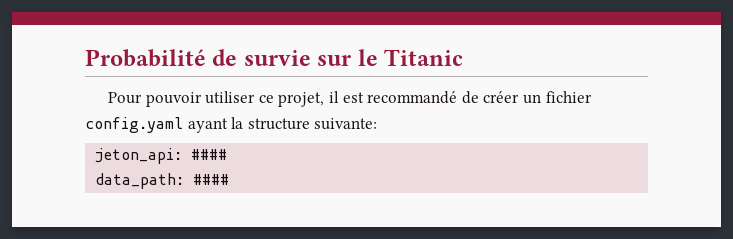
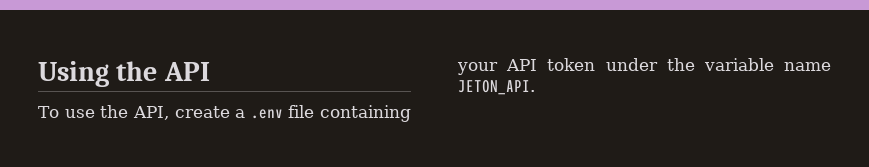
[85,49,464,67] [108,91,592,107] [85,117,378,133] [95,148,228,164] [95,173,230,189] Probabilité de survie sur le Titanic // Pour pouvoir utiliser ce projet, il est recommandé de créer un fichier config.yaml ayant la structure suivante: // jeton_api: #### // data_path: #### -> [38,61,210,87] [38,105,411,122] [457,58,831,75] [458,80,535,95] Using the API // To use the API, create a .env file containing your API token under the variable name JETON_API.

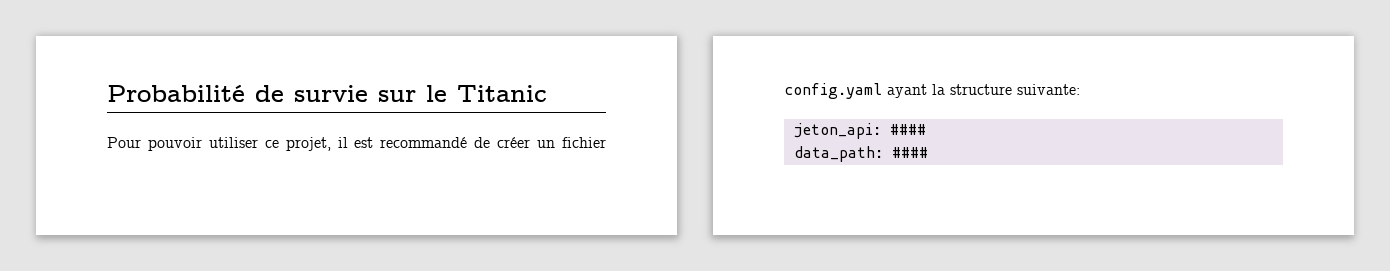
[38,61,210,87] [38,105,411,122] [457,58,831,75] [458,80,535,95] Using the API // To use the API, create a .env file containing your API token under the variable name JETON_API. -> [107,85,547,102] [107,137,607,151] [784,83,1080,99] [793,123,926,139] [793,146,928,162] Probabilité de survie sur le Titanic // Pour pouvoir utiliser ce projet, il est recommandé de créer un fichier config.yaml ayant la structure suivante: // jeton_api: #### // data_path: ####

